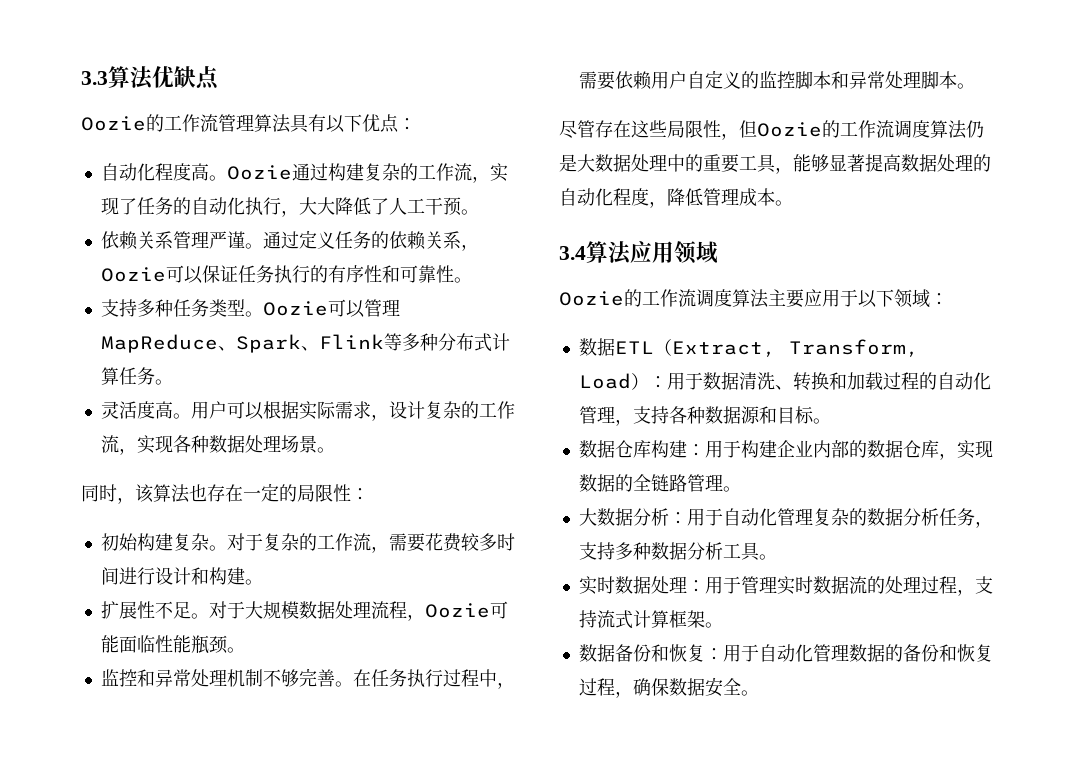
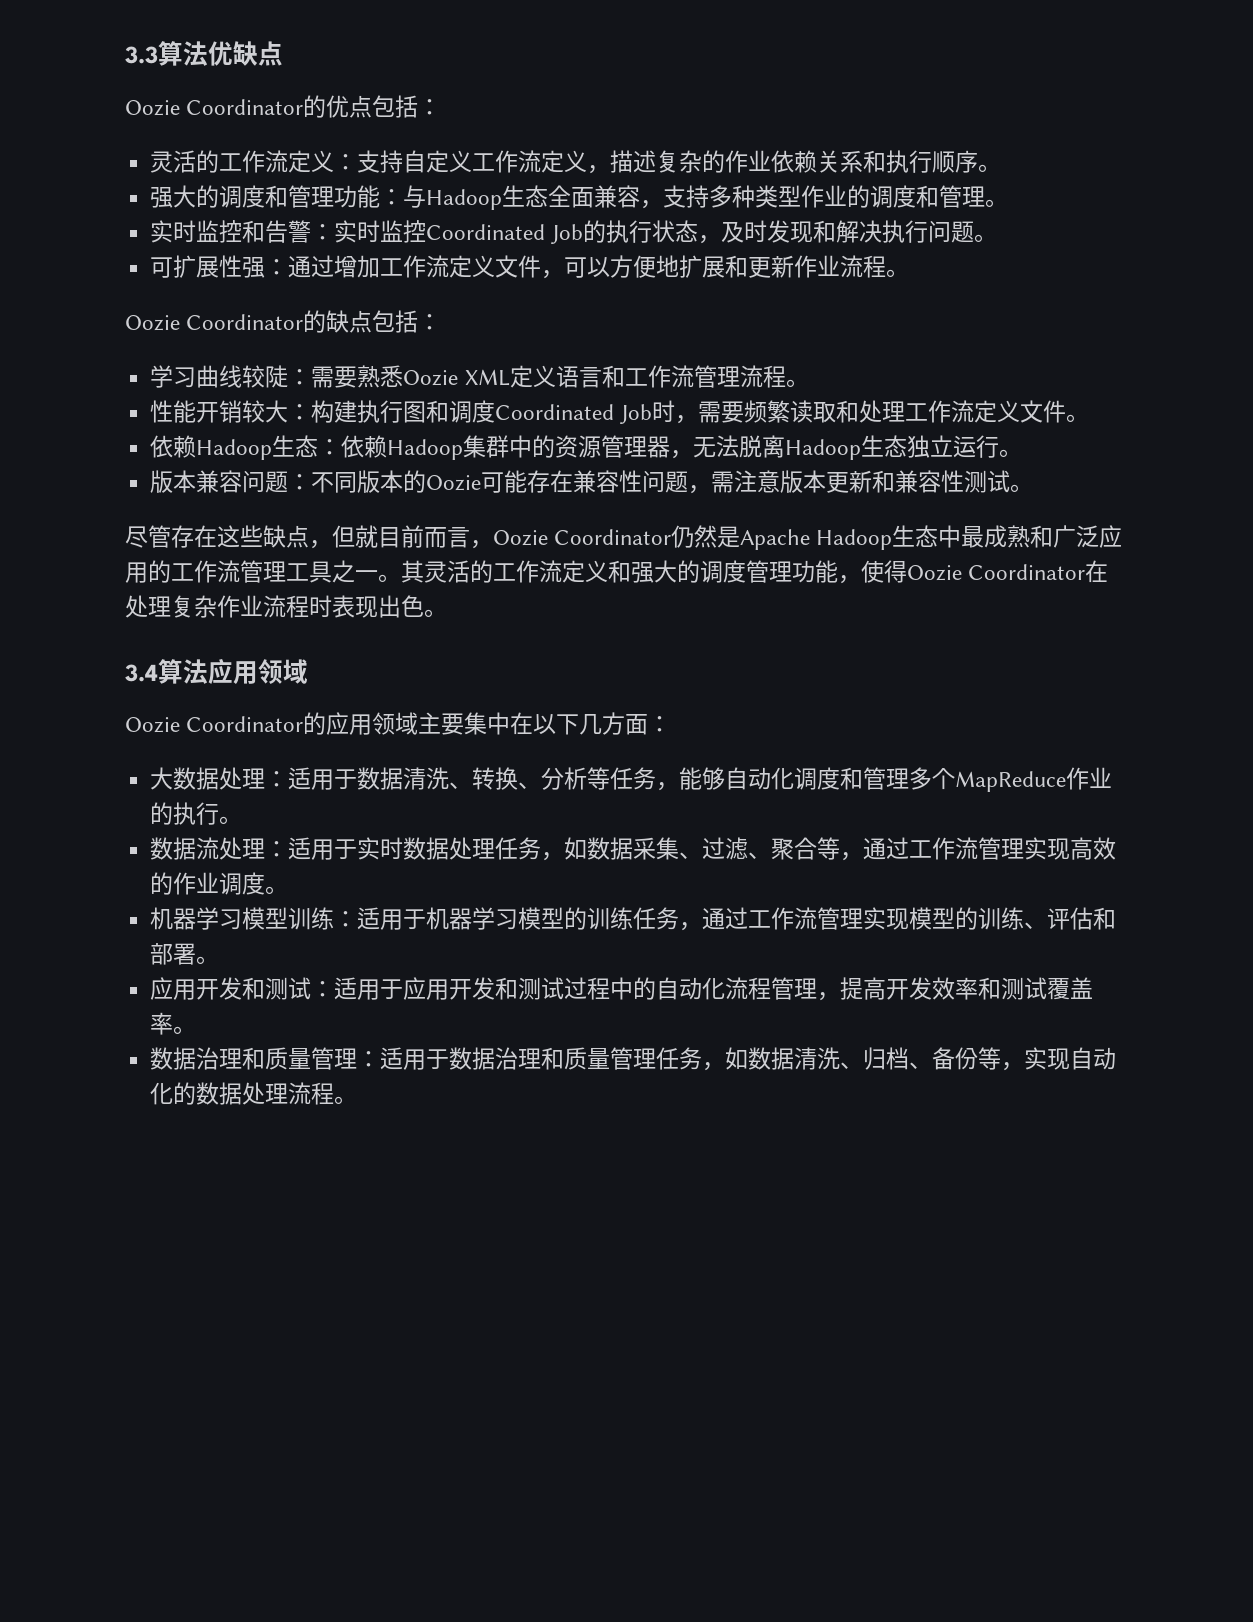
[146,114,416,133] [100,163,508,183] [100,197,479,217] [100,230,479,251] [100,265,472,284] [100,299,400,318] [100,333,510,353] [100,367,173,385] [100,401,515,421] [100,435,335,455] [81,483,369,504] [100,533,515,553] [100,567,263,585] [100,601,508,621] [100,635,245,654] [100,668,515,689] [578,70,975,90] [559,120,984,140] [559,154,991,174] [559,188,775,208] 的工作流管理算法具有以下优点： // 自动化程度高。Oozie通过构建复杂的工作流，实现了任务的自动化执行，大大降低了人工干预。 // 依赖关系管理严谨。通过定义任务的依赖关系，Oozie可以保证任务执行的有序性和可靠性。 // 支持多种任务类型。Oozie可以管理MapReduce、Spark、Flink等多种分布式计算任务。 // 灵活度高。用户可以根据实际需求，设计复杂的工作流，实现各种数据处理场景。 // 同时，该算法也存在一定的局限性： // 初始构建复杂。对于复杂的工作流，需要花费较多时间进行设计和构建。 // 扩展性不足。对于大规模数据处理流程，Oozie可能面临性能瓶颈。 // 监控和异常处理机制不够完善。在任务执行过程中，需要依赖用户自定义的监控脚本和异常处理脚本。 // 尽管存在这些局限性，但Oozie的工作流调度算法仍是大数据处理中的重要工具，能够显著提高数据处理的自动化程度，降低管理成本 -> [186,95,442,118] [150,150,1002,174] [150,185,1009,210] [150,220,997,244] [150,255,910,279] [125,310,442,333] [150,365,809,388] [150,400,1089,424] [150,435,1023,460] [150,470,1034,494] [125,525,1123,550] [125,560,1109,584] [125,595,424,618] Coordinator的优点包括： // 灵活的工作流定义：支持自定义工作流定义，描述复杂的作业依赖关系和执行顺序。 // 强大的调度和管理功能：与Hadoop生态全面兼容，支持多种类型作业的调度和管理。 // 实时监控和告警：实时监控Coordinated Job的执行状态，及时发现和解决执行问题。 // 可扩展性强：通过增加工作流定义文件，可以方便地扩展和更新作业流程。 // Oozie Coordinator的缺点包括： // 学习曲线较陡：需要熟悉Oozie XML定义语言和工作流管理流程。 // 性能开销较大：构建执行图和调度Coordinated Job时，需要频繁读取和处理工作流定义文件。 // 依赖Hadoop生态：依赖Hadoop集群中的资源管理器，无法脱离Hadoop生态独立运行。 // 版本兼容问题：不同版本的Oozie可能存在兼容性问题，需注意版本更新和兼容性测试。 // 尽管存在这些缺点，但就目前而言，Oozie Coordinator仍然是Apache Hadoop生态中最成熟和广泛应用的工作流管理工具之一。其灵活的工作流定义和强大的调度管理功能，使得Oozie Coordinator在处理复杂作业流程时表现出色
[624,289,948,308] [578,338,919,357] [578,373,667,390] 的工作流调度算法主要应用于以下领域： // 数据ETL（Extract, Transform, Load）： -> [186,712,672,735] [150,767,312,790] Coordinator的应用领域主要集中在以下几方面： // 大数据处理：适
[828,372,991,390] [578,406,831,426] [578,440,993,460] [578,474,741,492] [578,508,993,528] [578,542,777,561] [578,576,993,596] [578,610,723,629] [578,644,993,662] [578,677,741,698] 和加载过程的自动化管理，支持各种数据源和目标。 // 数据仓库构建：用于构建企业内部的数据仓库，实现数据的全链路管理。 // 大数据分析：用于自动化管理复杂的数据分析任务，支持多种数据分析工具。 // 实时数据处理：用于管理实时数据流的处理过程，支持流式计算框架。 // 数据备份和恢复：用于自动化管理数据的备份和恢复过程，确保数据安全 -> [518,767,1113,792] [150,802,243,825] [150,837,1117,861] [150,872,289,895] [150,907,1117,931] [150,943,220,965] [150,977,1094,1001] [150,1012,197,1035] [150,1047,1117,1071] [150,1082,335,1105] 、分析等任务，能够自动化调度和管理多个MapReduce作业的执行。 // 数据流处理：适用于实时数据处理任务，如数据采集、过滤、聚合等，通过工作流管理实现高效的作业调度。 // 机器学习模型训练：适用于机器学习模型的训练任务，通过工作流管理实现模型的训练、评估和部署。 // 应用开发和测试：适用于应用开发和测试过程中的自动化流程管理，提高开发效率和测试覆盖率。 // 数据治理和质量管理：适用于数据治理和质量管理任务，如数据清洗、归档、备份等，实现自动化的数据处理流程

